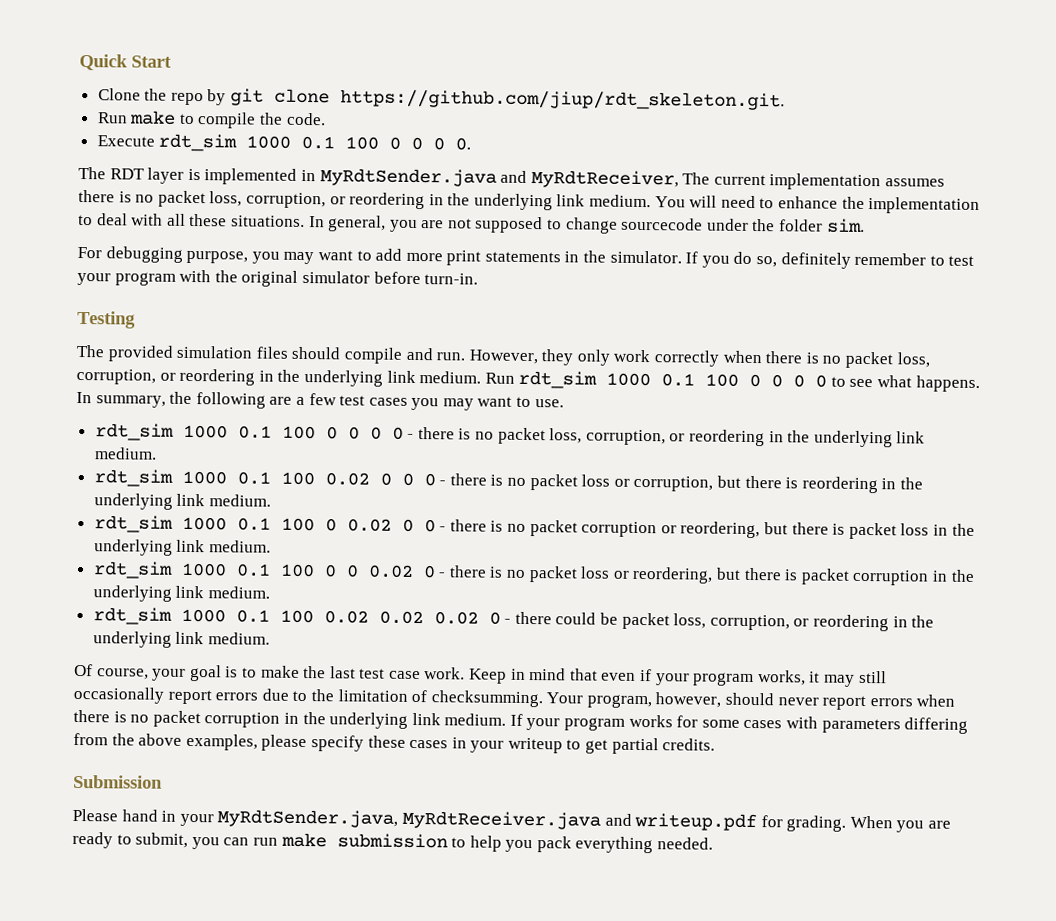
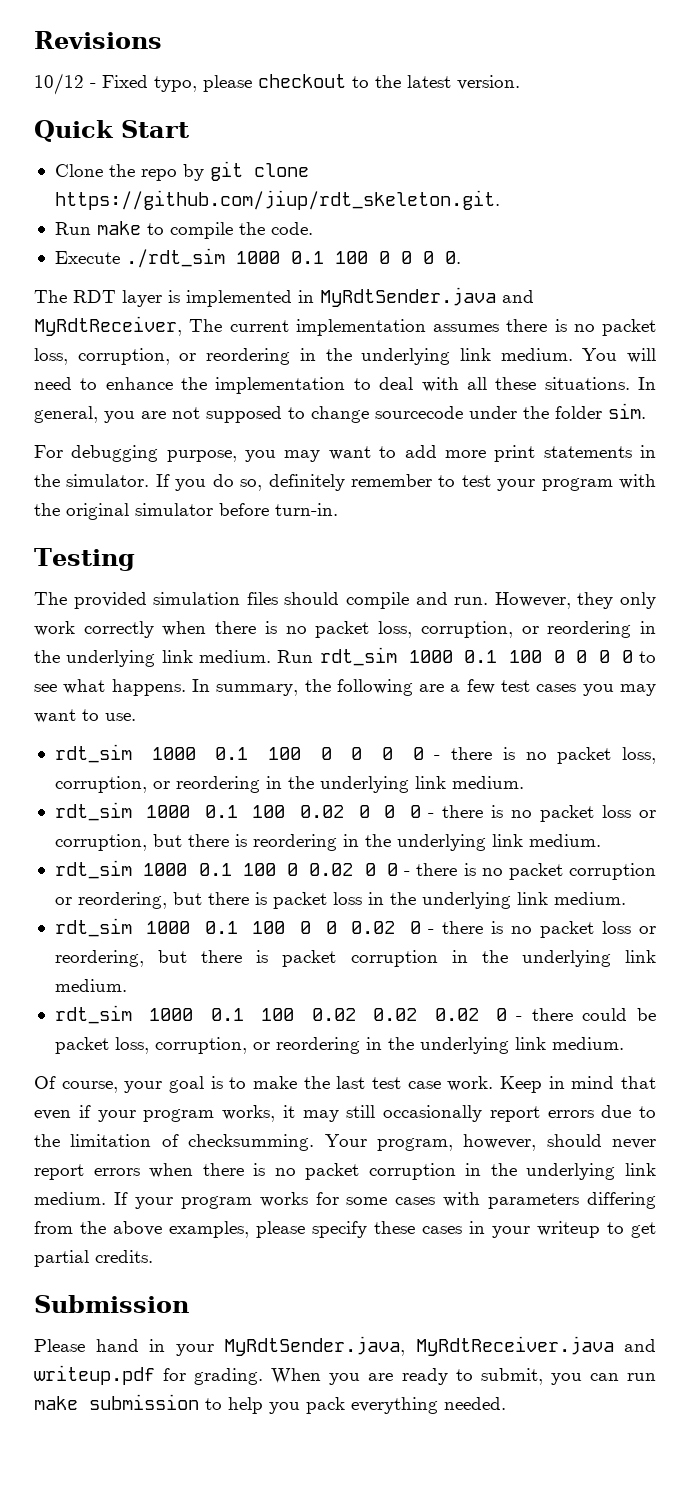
(79, 62) none -> [34,31,162,49] [34,73,520,95] Revisions // 10/12 - Fixed typo, please checkout to the latest version. //
[158,133,238,152] rdt_sim -> [125,248,225,268] ./rdt_sim

